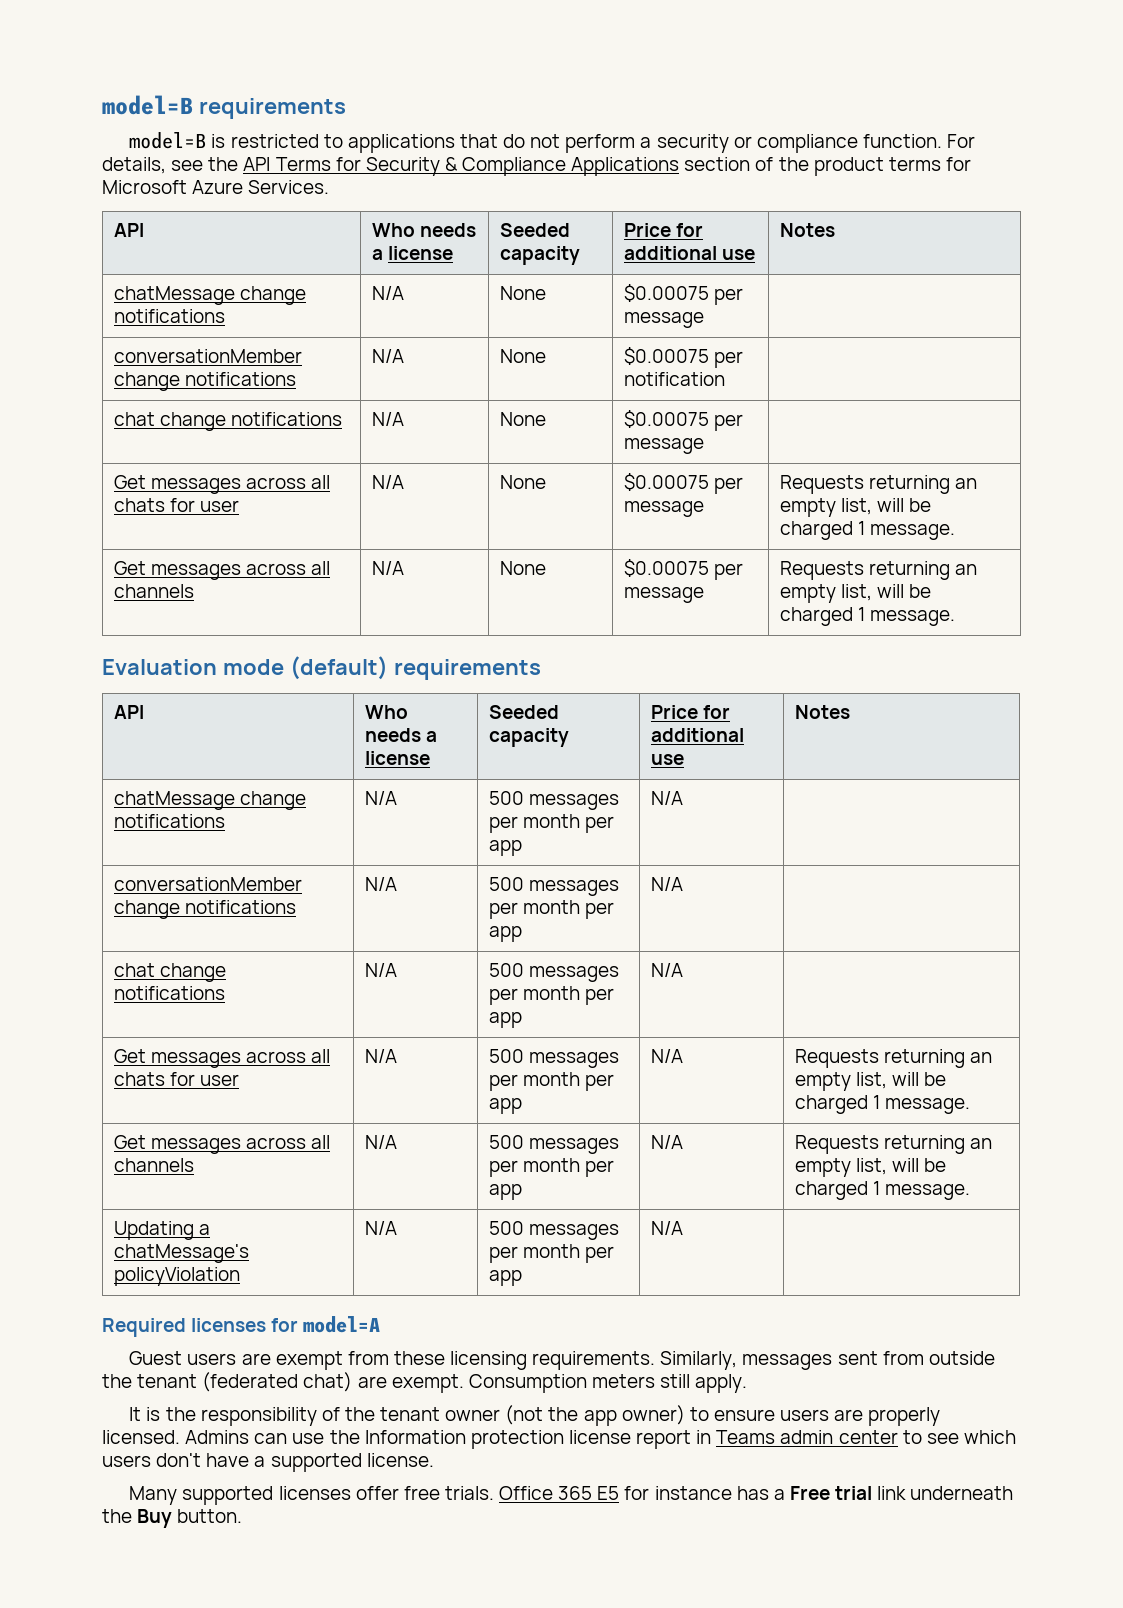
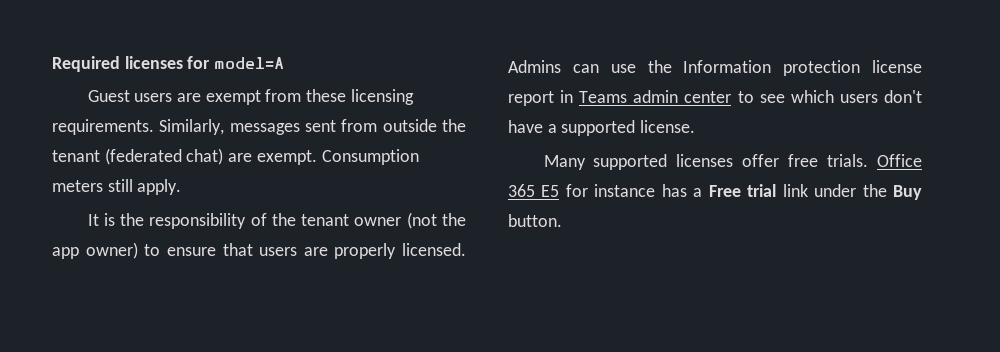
[102,95,346,119] [129,132,976,153] [102,157,971,176] [102,180,330,194] [113,223,144,237] [371,223,477,237] [371,246,454,260] [499,223,570,237] [499,246,580,265] [623,223,704,237] [623,246,756,260] [779,223,835,237] [113,286,307,305] [113,309,225,323] [371,286,404,300] [499,286,546,300] [623,284,744,305] [623,312,704,328] [113,349,302,363] [113,372,297,391] [371,349,404,363] [499,349,546,363] [623,347,744,368] [623,372,725,386] [113,412,343,431] [371,412,404,426] [499,412,546,426] [623,410,744,431] [623,438,704,454] [113,475,331,494] [113,498,240,512] [371,475,404,489] [499,475,546,489] [623,473,744,494] [623,501,704,517] [779,475,978,494] [779,498,932,517] [779,521,956,540] [113,561,331,580] [113,584,194,598] [371,561,404,575] [499,561,546,575] [623,559,744,580] [623,587,704,603] [779,561,978,580] [779,584,932,603] [779,607,956,626] [102,656,541,680] [113,705,144,719] [364,705,408,719] [364,728,438,742] [364,751,430,765] [488,705,559,719] [488,728,569,747] [650,705,731,719] [650,728,744,742] [650,754,684,765] [794,705,850,719] [113,791,307,810] [113,814,225,828] [364,791,397,805] [488,791,620,810] [488,814,615,833] [488,840,522,856] [650,791,683,805] [113,877,302,891] [113,900,297,919] [364,877,397,891] [488,877,620,896] [488,900,615,919] [488,926,522,942] [650,877,683,891] [113,963,227,982] [113,986,225,1000] [364,963,397,977] [488,963,620,982] [488,986,615,1005] [488,1012,522,1028] [650,963,683,977] [113,1049,331,1068] [113,1072,240,1086] [364,1049,397,1063] [488,1049,620,1068] [488,1072,615,1091] [488,1098,522,1114] [650,1049,683,1063] [794,1049,993,1068] [794,1072,947,1091] [794,1095,971,1114] [113,1135,331,1154] [113,1158,194,1172] [364,1135,397,1149] [488,1135,620,1154] [488,1158,615,1177] [488,1184,522,1200] [650,1135,683,1149] [794,1135,993,1154] [794,1158,947,1177] [794,1181,971,1200] [113,1221,211,1240] [113,1244,249,1263] [113,1267,240,1286] [364,1221,397,1235] [488,1221,620,1240] [488,1244,615,1263] [488,1270,522,1286] [650,1221,683,1235] model=B requirements // model=B is restricted to applications that do not perform a security or compliance function. For details, see the API Terms for Security & Compliance Applications section of the product terms for Microsoft Azure Services. // API | Who needs a license | Seeded capacity | Price for additional use | Notes // chatMessage change notifications | N/A | None | $0.00075 per message | // conversationMember change notifications | N/A | None | $0.00075 per notification | // chat change notifications | N/A | None | $0.00075 per message | // Get messages across all chats for user | N/A | None | $0.00075 per message | Requests returning an empty list, will be charged 1 message. // Get messages across all channels | N/A | None | $0.00075 per message | Requests returning an empty list, will be charged 1 message. // Evaluation mode (default) requirements // API | Who needs a license | Seeded capacity | Price for additional use | Notes // chatMessage change notifications | N/A | 500 messages per month per app | N/A | // conversationMember change notifications | N/A | 500 messages per month per app | N/A | // chat change notifications | N/A | 500 messages per month per app | N/A | // Get messages across all chats for user | N/A | 500 messages per month per app | N/A | Requests returning an empty list, will be charged 1 message. // Get messages across all channels | N/A | 500 messages per month per app | N/A | Requests returning an empty list, will be charged 1 message. // Updating a chatMessage's policyViolation | N/A | 500 messages per month per app | N/A | // -> (52, 64) none
(775, 1415) none -> [222,243,253,256] that
[910,1486,1014,1500] underneath -> [814,184,857,197] under

